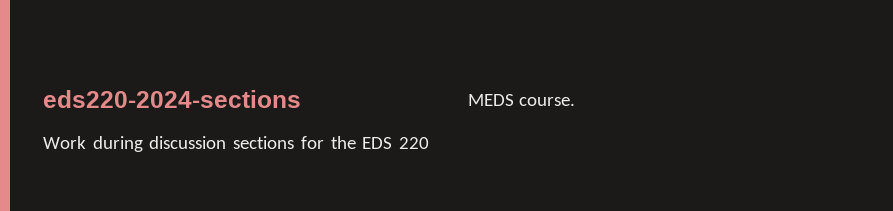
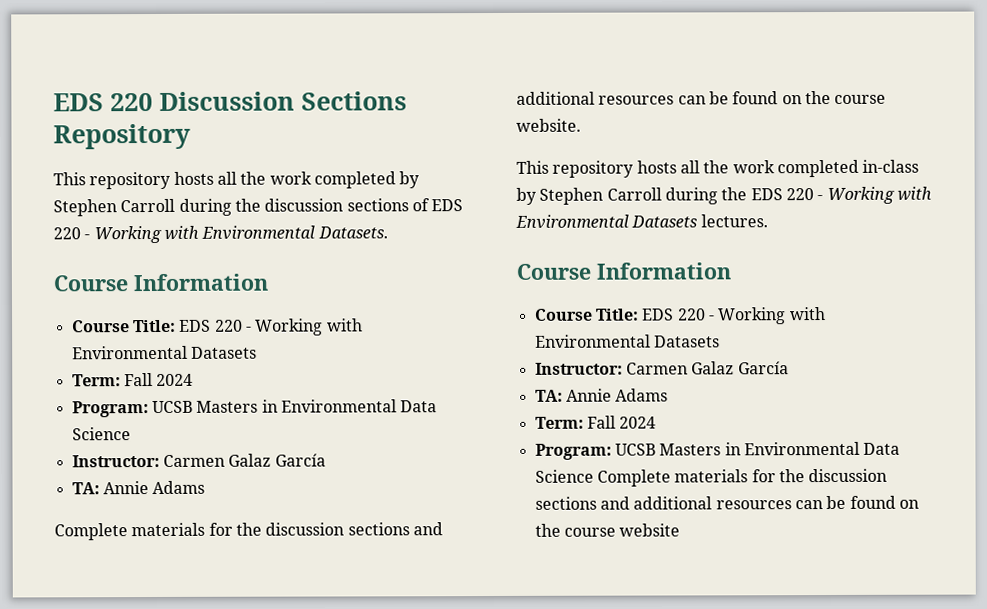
[43,90,301,108] [43,136,429,152] [468,94,575,106] eds220-2024-sections // Work during discussion sections for the EDS 220 MEDS course. -> [53,91,407,112] [53,123,191,150] [53,171,421,190] [53,198,464,217] [53,225,388,244] [53,273,268,292] [71,318,363,336] [71,345,257,360] [71,373,194,387] [71,399,438,418] [71,427,131,441] [71,453,326,468] [71,480,206,495] [54,522,443,541] [516,90,887,105] [516,118,581,132] [516,159,920,178] [516,186,932,205] [515,214,768,229] [516,262,731,280] [534,307,826,325] [534,334,720,348] [534,361,789,375] [534,388,669,402] [534,415,657,429] [534,441,901,460] [534,468,888,487] [534,495,919,510] [534,523,681,537] EDS 220 Discussion Sections Repository // This repository hosts all the work completed by Stephen Carroll during the discussion sections of EDS 220 - Working with Environmental Datasets. // Course Information // Course Title: EDS 220 - Working with Environmental Datasets // Term: Fall 2024 // Program: UCSB Masters in Environmental Data Science // Instructor: Carmen Galaz García // TA: Annie Adams // Complete materials for the discussion sections and additional resources can be found on the course website. // This repository hosts all the work completed in-class by Stephen Carroll during the EDS 220 - Working with Environmental Datasets lectures. // Course Information // Course Title: EDS 220 - Working with Environmental Datasets // Instructor: Carmen Galaz García // TA: Annie Adams // Term: Fall 2024 // Program: UCSB Masters in Environmental Data Science Complete materials for the discussion sections and additional resources can be found on the course website

